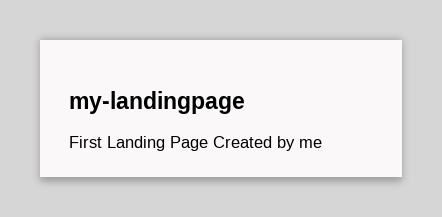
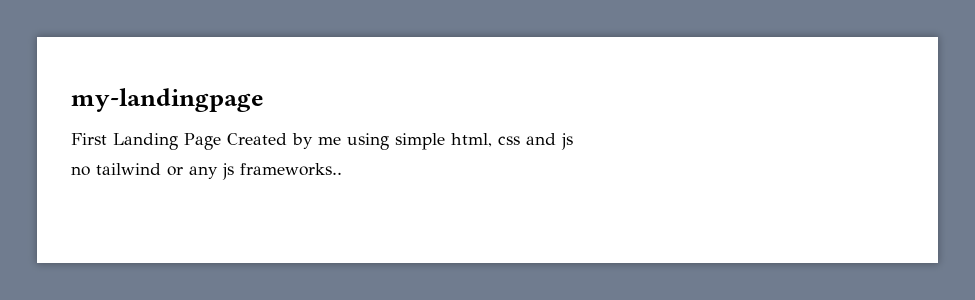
(322, 143) none -> [347,133,573,150] [71,163,342,180] using simple html, css and js // no tailwind or any js frameworks..

